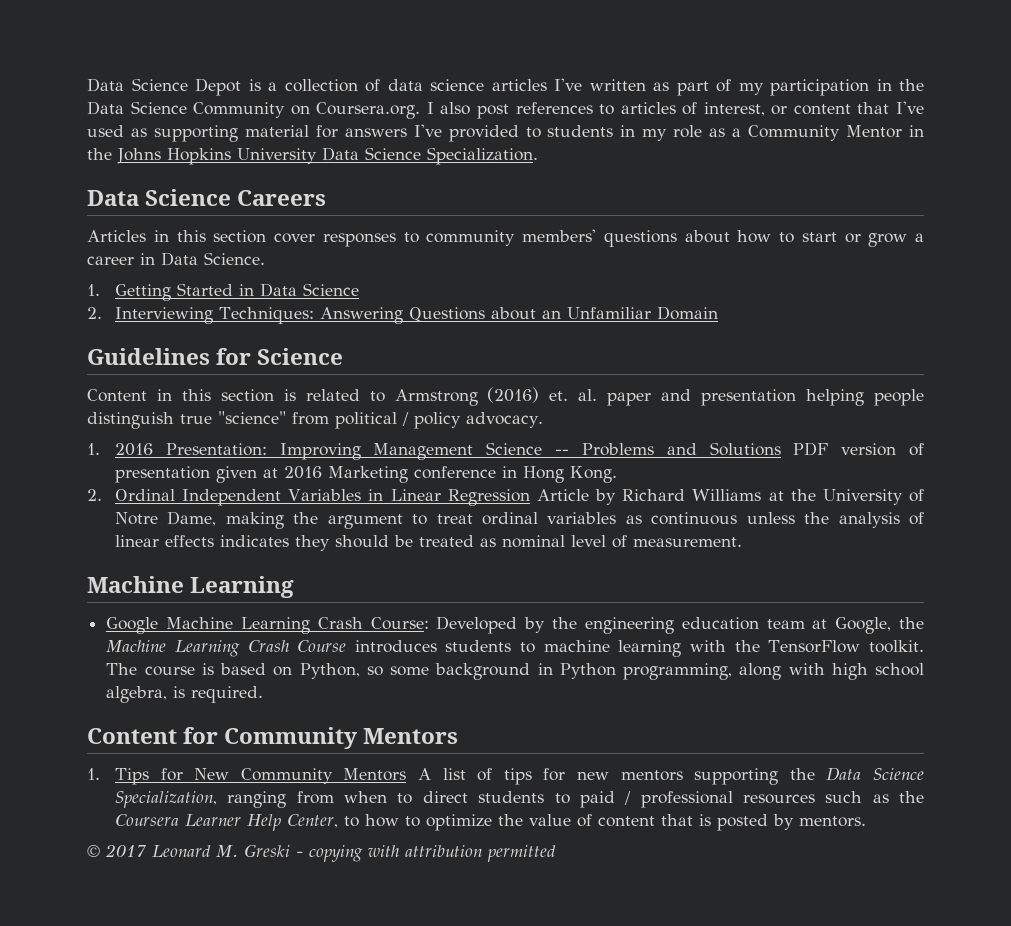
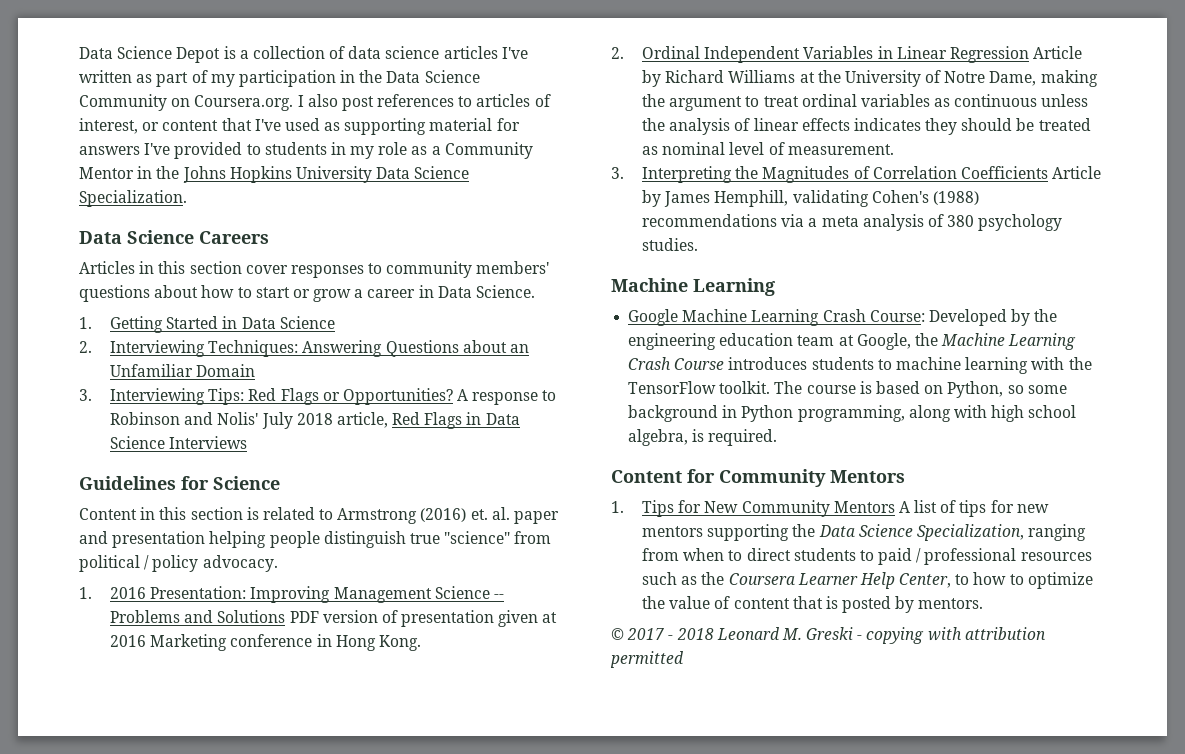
(718, 313) none -> [79,388,557,405] [109,412,520,429] [109,436,248,449] // 3. Interviewing Tips: Red Flags or Opportunities? A response to Robinson and Nolis' July 2018 article, Red Flags in Data Science Interviews
(742, 542) none -> [611,166,1102,183] [641,190,979,207] [641,214,1063,231] [641,238,698,251] // 3. Interpreting the Magnitudes of Correlation Coefficients Article by James Hemphill, validating Cohen's (1988) recommendations via a meta analysis of 380 psychology studies.
(146, 850) none -> [668,628,714,640] - 2018

